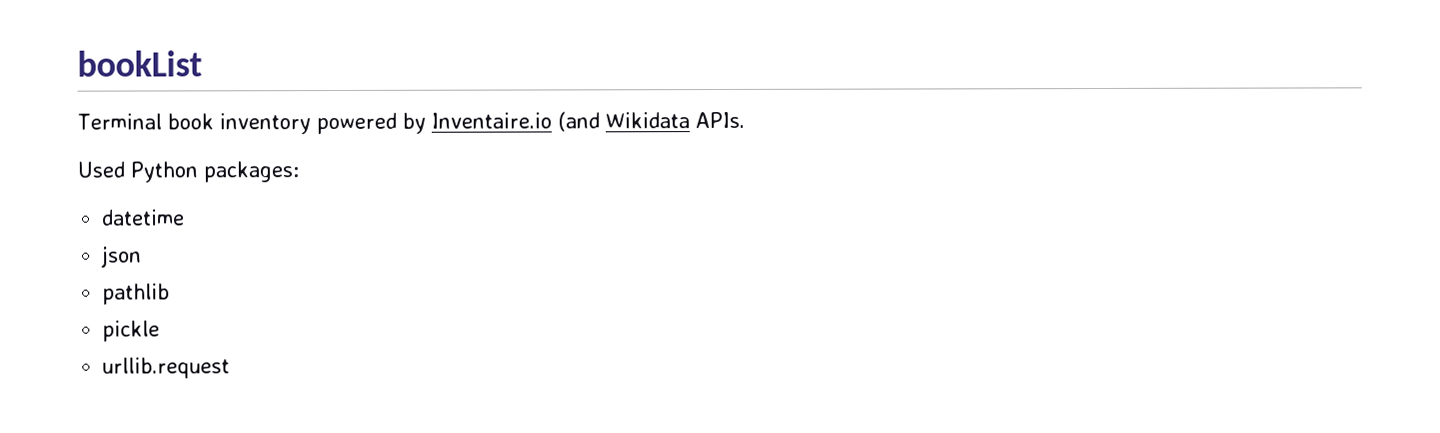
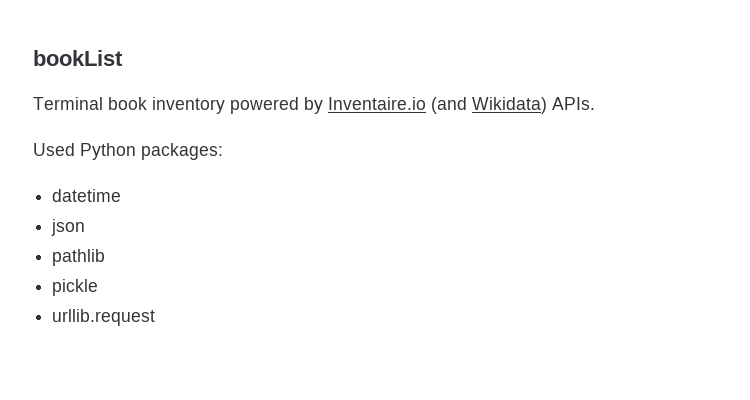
[604,112,690,129] Wikidata -> [472,97,547,114] Wikidata)

